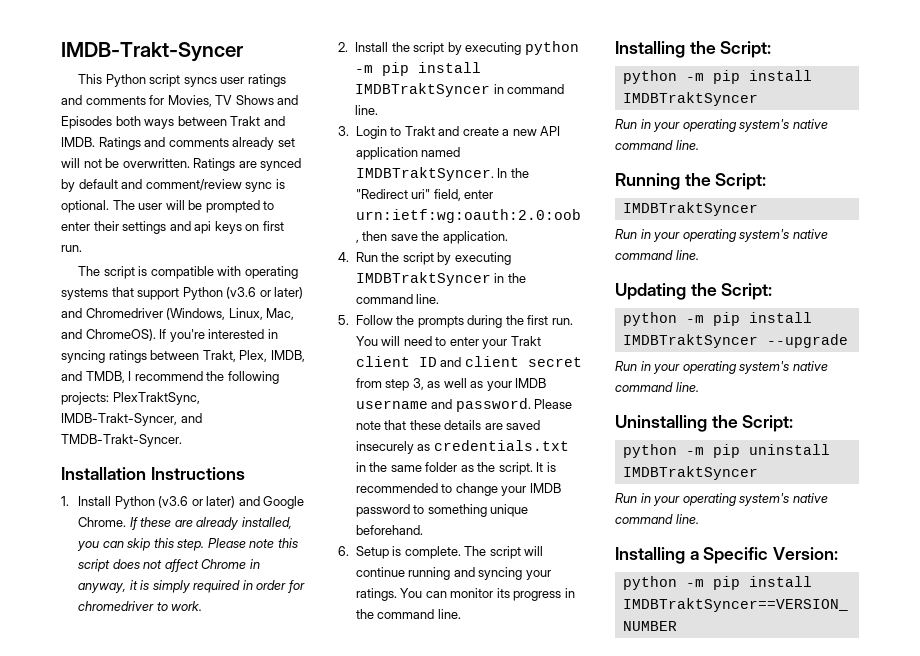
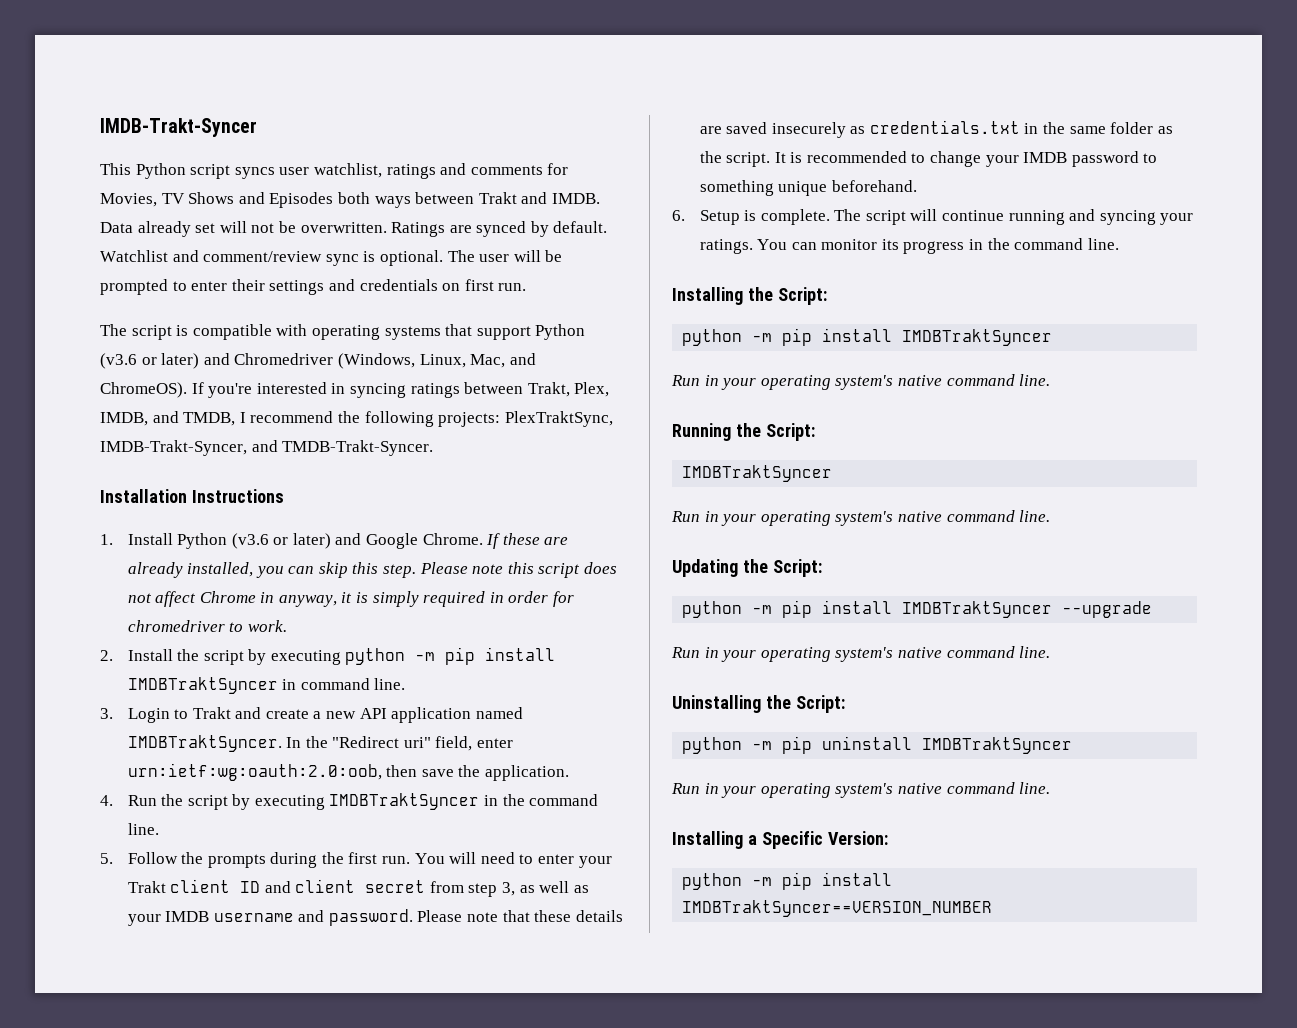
(245, 80) none -> [313,163,382,178] watchlist,
[98,137,229,150] Ratings and comments -> [100,222,133,233] Data
[78,179,118,189] default -> [553,221,608,233] [100,250,168,262] default. Watchlist
[194,221,242,234] api keys -> [359,279,438,291] credentials

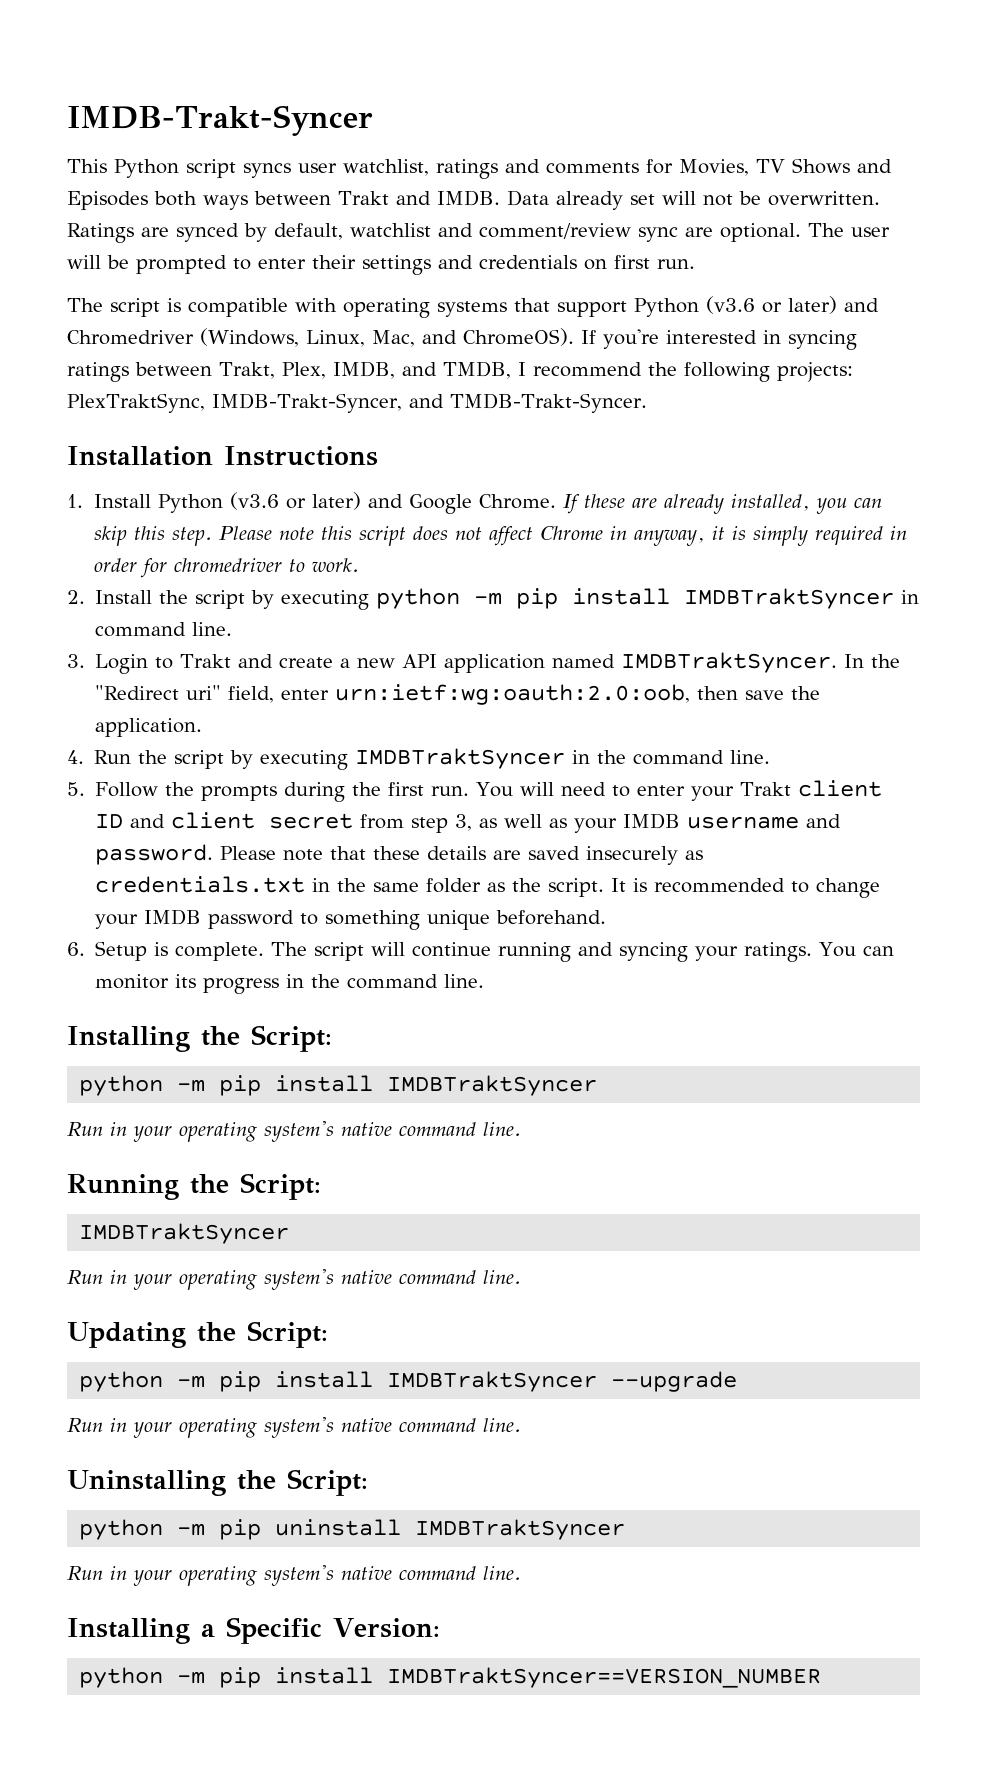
[553,221,608,233] [100,250,168,262] default. Watchlist -> [274,223,431,240] default, watchlist
[363,251,376,262] is -> [685,227,713,237] are

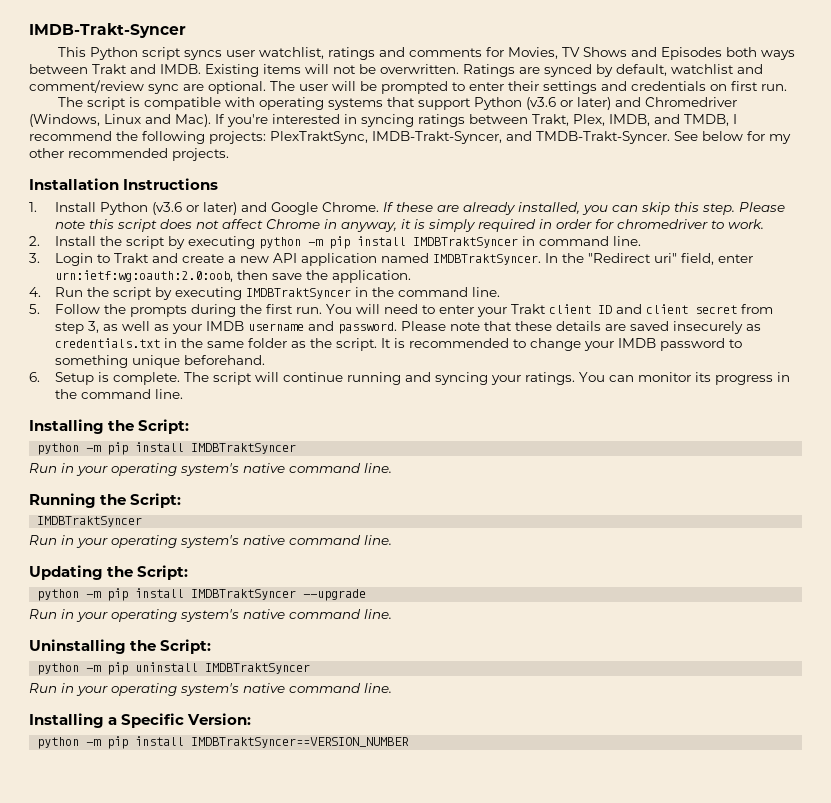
[506,190,655,210] Data already set -> [205,64,301,77] Existing items
[306,328,574,347] Linux, Mac, and ChromeOS). -> [104,114,211,127] Linux and Mac).
(647, 403) none -> [674,131,791,144] [29,148,229,161] See below for my other recommended projects.

